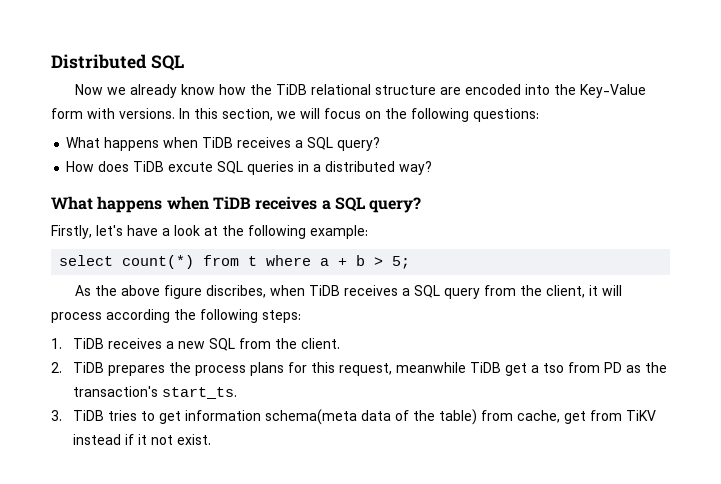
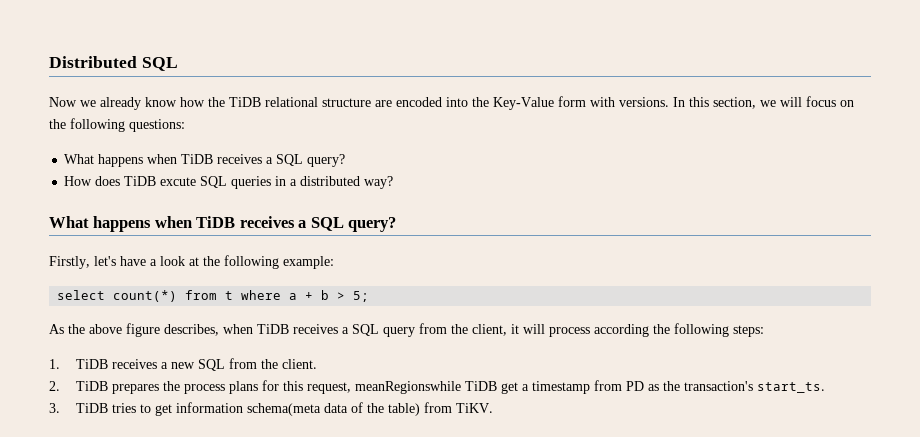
[206,285,267,298] discribes, -> [164,324,219,336] describes,
[395,362,466,373] meanwhile -> [355,381,462,394] meanRegionswhile
[542,363,564,373] tso -> [532,381,591,394] timestamp
[516,410,656,424] [72,434,211,445] cache, get from TiKV instead if it not exist. -> [456,403,494,413] TiKV.

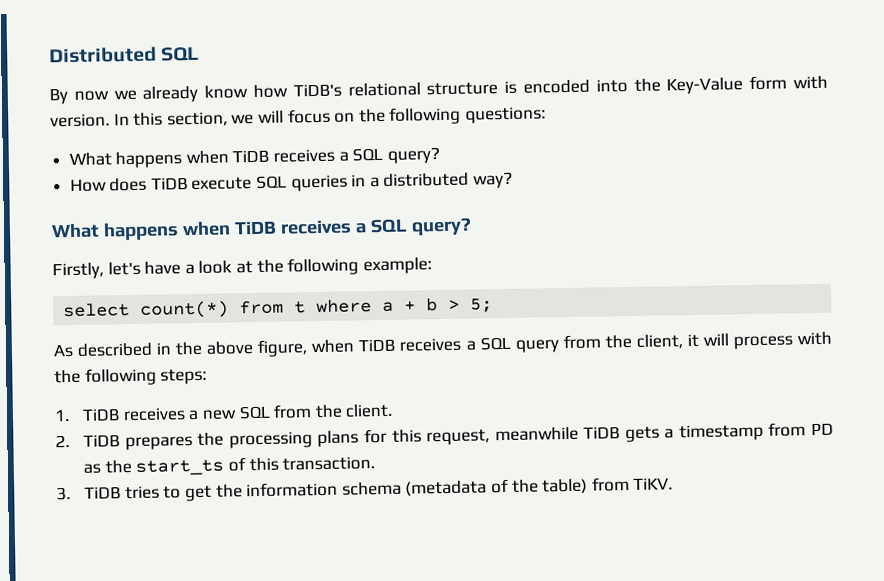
[49,97,77,107] Now -> [49,87,109,105] By now
[208,97,261,107] the TiDB -> [292,83,342,98] TiDB's
[375,100,392,107] are -> [504,80,518,94] is
[619,97,669,107] versions. -> [50,113,110,128] version.
[160,177,197,186] excute -> [191,177,253,191] execute
[68,323,219,337] the above figure describes, -> [77,339,309,357] described in the above figure,
[594,324,649,337] according -> [796,331,832,346] with
[184,384,226,394] process -> [228,431,313,449] processing
[355,381,519,394] meanRegionswhile TiDB get -> [494,426,660,443] meanwhile TiDB gets
[684,381,826,393] transaction's start_ts. -> [135,456,376,476] start_ts of this transaction.
[176,402,349,416] information schema(meta data -> [215,480,488,498] the information schema (metadata

